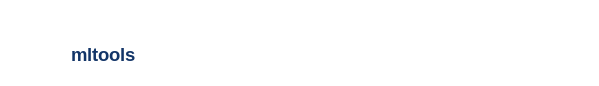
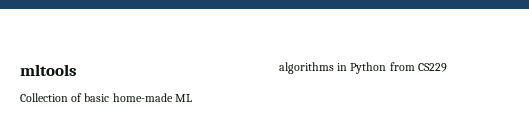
(135, 54) none -> [20,93,192,102] [279,62,447,74] // Collection of basic home-made ML algorithms in Python from CS229

